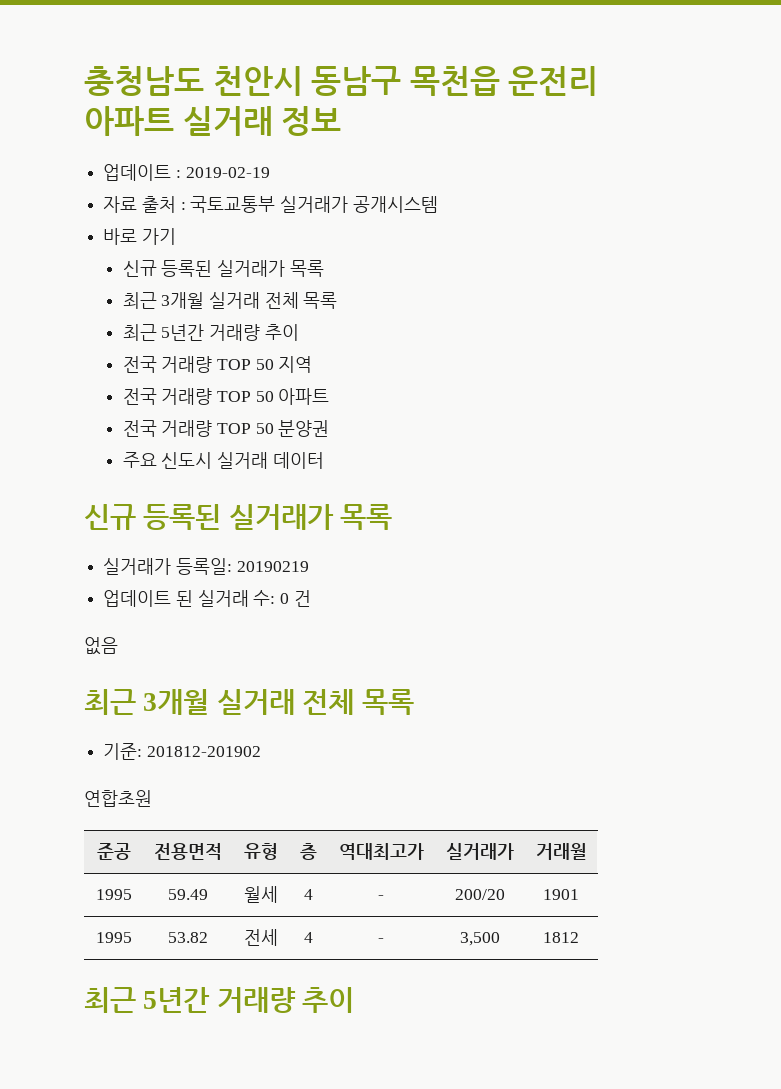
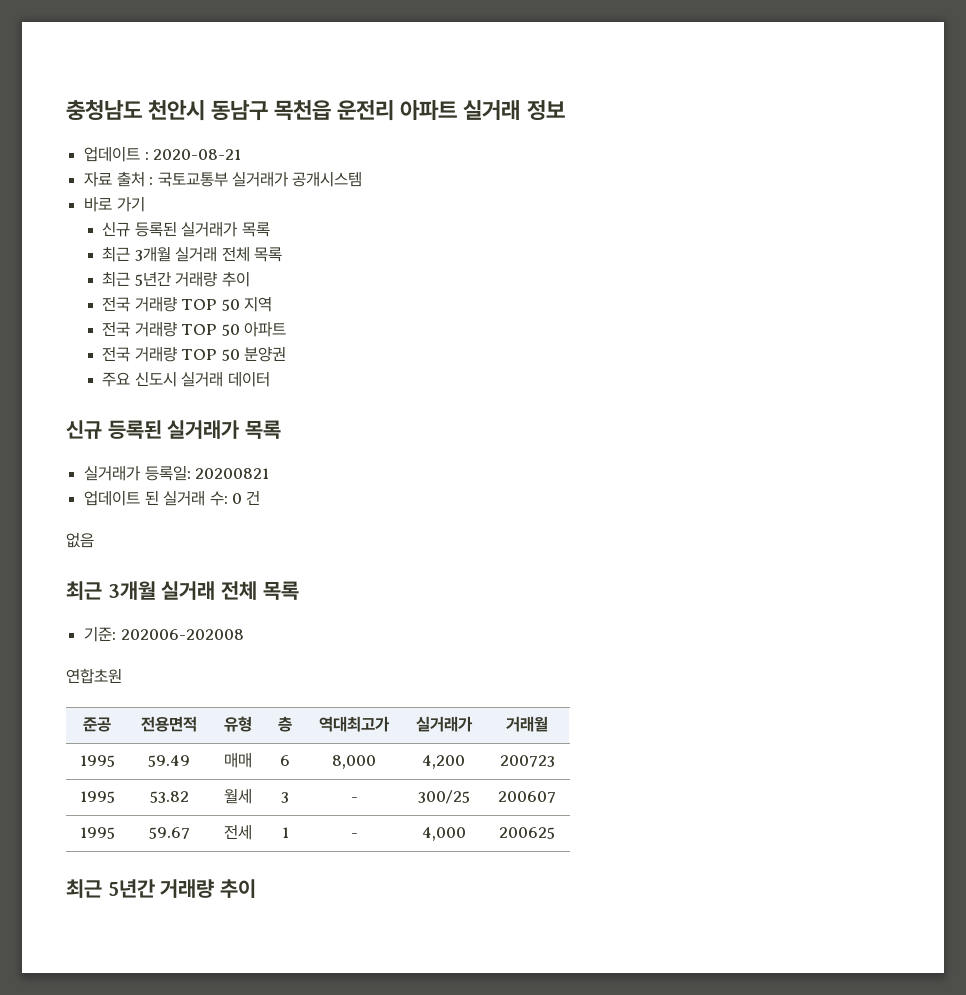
[185,167,270,178] 2019-02-19 -> [153,149,242,160] 2020-08-21
[236,561,309,572] 20190219 -> [195,468,270,479] 20200821
[146,746,261,757] 201812-201902 -> [120,629,244,640] 202006-202008
[243,886,278,903] [303,889,313,900] [378,895,384,900] [454,889,505,900] [543,889,579,900] 월세 | 4 | - | 200/20 | 1901 -> [223,752,252,768] [280,755,290,766] [332,755,376,769] [422,755,465,769] [499,755,555,767] 매매 | 6 | 8,000 | 4,200 | 200723
[243,929,278,946] [303,932,313,943] [378,938,384,943] [459,932,500,946] [543,932,579,943] 전세 | 4 | - | 3,500 | 1812 -> [223,788,252,804] [281,792,289,803] [350,797,358,802] [417,790,470,804] [498,791,556,803] [79,827,115,839] [148,827,190,839] [223,824,252,840] [281,827,289,838] [350,833,358,838] [421,827,466,841] [499,827,555,839] 월세 | 3 | - | 300/25 | 200607 // 1995 | 59.67 | 전세 | 1 | - | 4,000 | 200625

